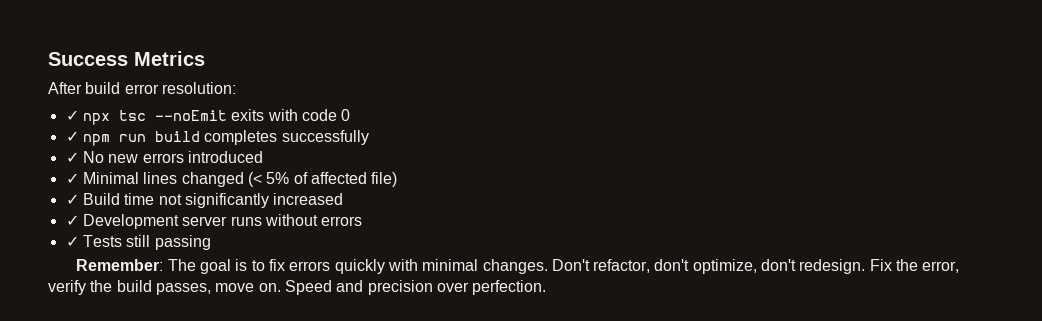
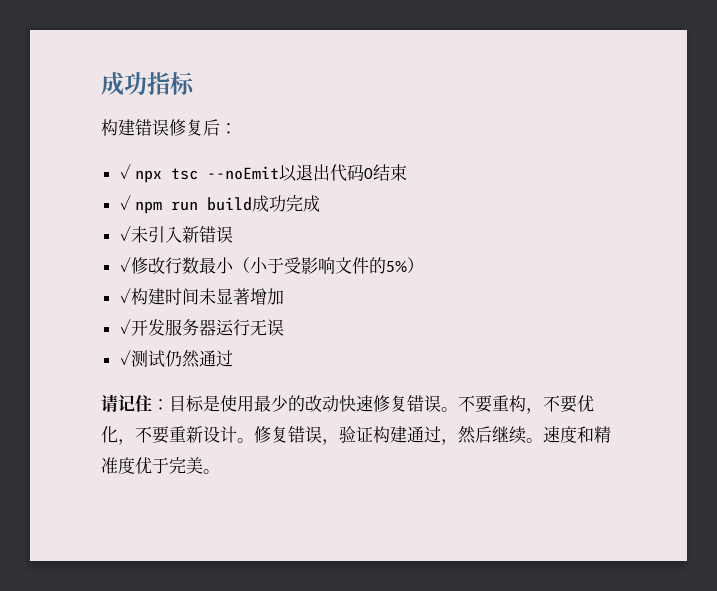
[48,51,205,66] [48,82,236,94] Success Metrics // After build error resolution: -> [101,72,195,96] [101,119,237,136] 成功指标 // 构建错误修复后：
[231,109,337,121] exits with code -> [279,164,365,182] 以退出代码
(351, 115) none -> [373,164,408,181] 结束
[204,130,369,145] [65,151,263,163] [65,172,398,187] [65,193,344,208] [65,214,363,229] [65,235,211,250] [76,259,960,274] [48,280,547,295] completes successfully // ✓ No new errors introduced // ✓ Minimal lines changed (< 5% of affected file) // ✓ Build time not significantly increased // ✓ Development server runs without errors // ✓ Tests still passing // Remember: The goal is to fix errors quickly with minimal changes. Don't refactor, don't optimize, don't redesign. Fix the error, verify the build passes, move on. Speed and precision over perfection. -> [252,195,321,212] [119,226,233,243] [119,257,424,274] [119,288,284,305] [119,319,284,336] [119,350,233,368] [101,394,594,414] [101,426,611,445] [101,457,220,474] 成功完成 // ✓未引入新错误 // ✓修改行数最小（小于受影响文件的5%） // ✓构建时间未显著增加 // ✓开发服务器运行无误 // ✓测试仍然通过 // 请记住：目标是使用最少的改动快速修复错误。不要重构，不要优化，不要重新设计。修复错误，验证构建通过，然后继续。速度和精准度优于完美。

